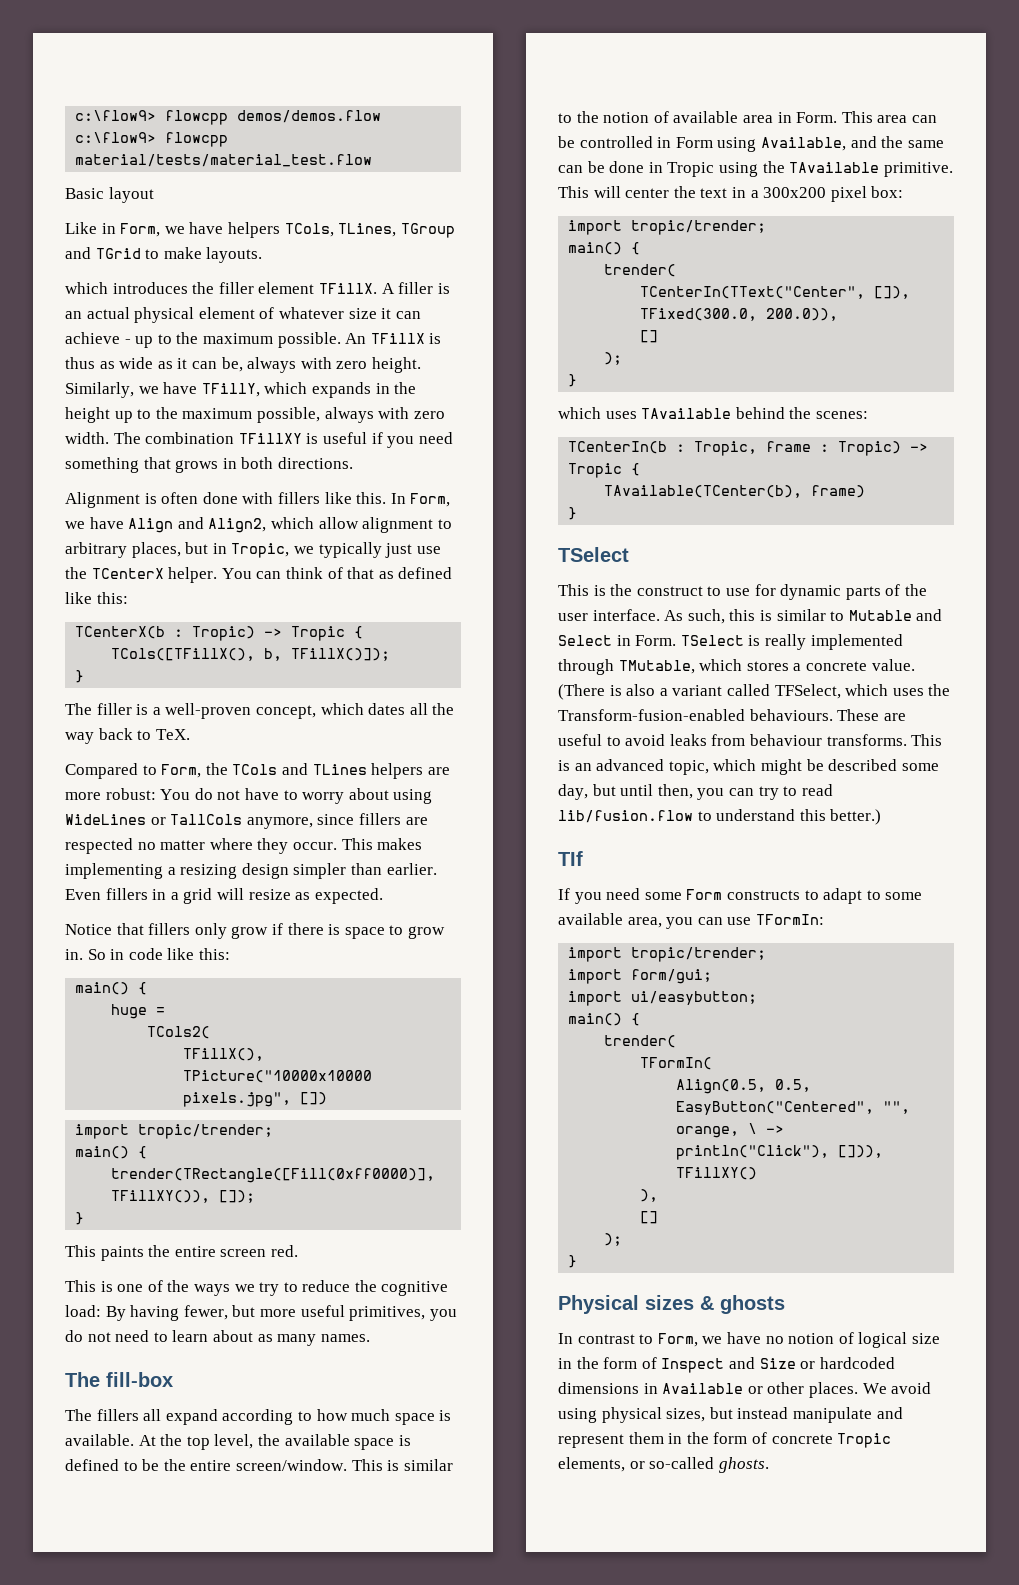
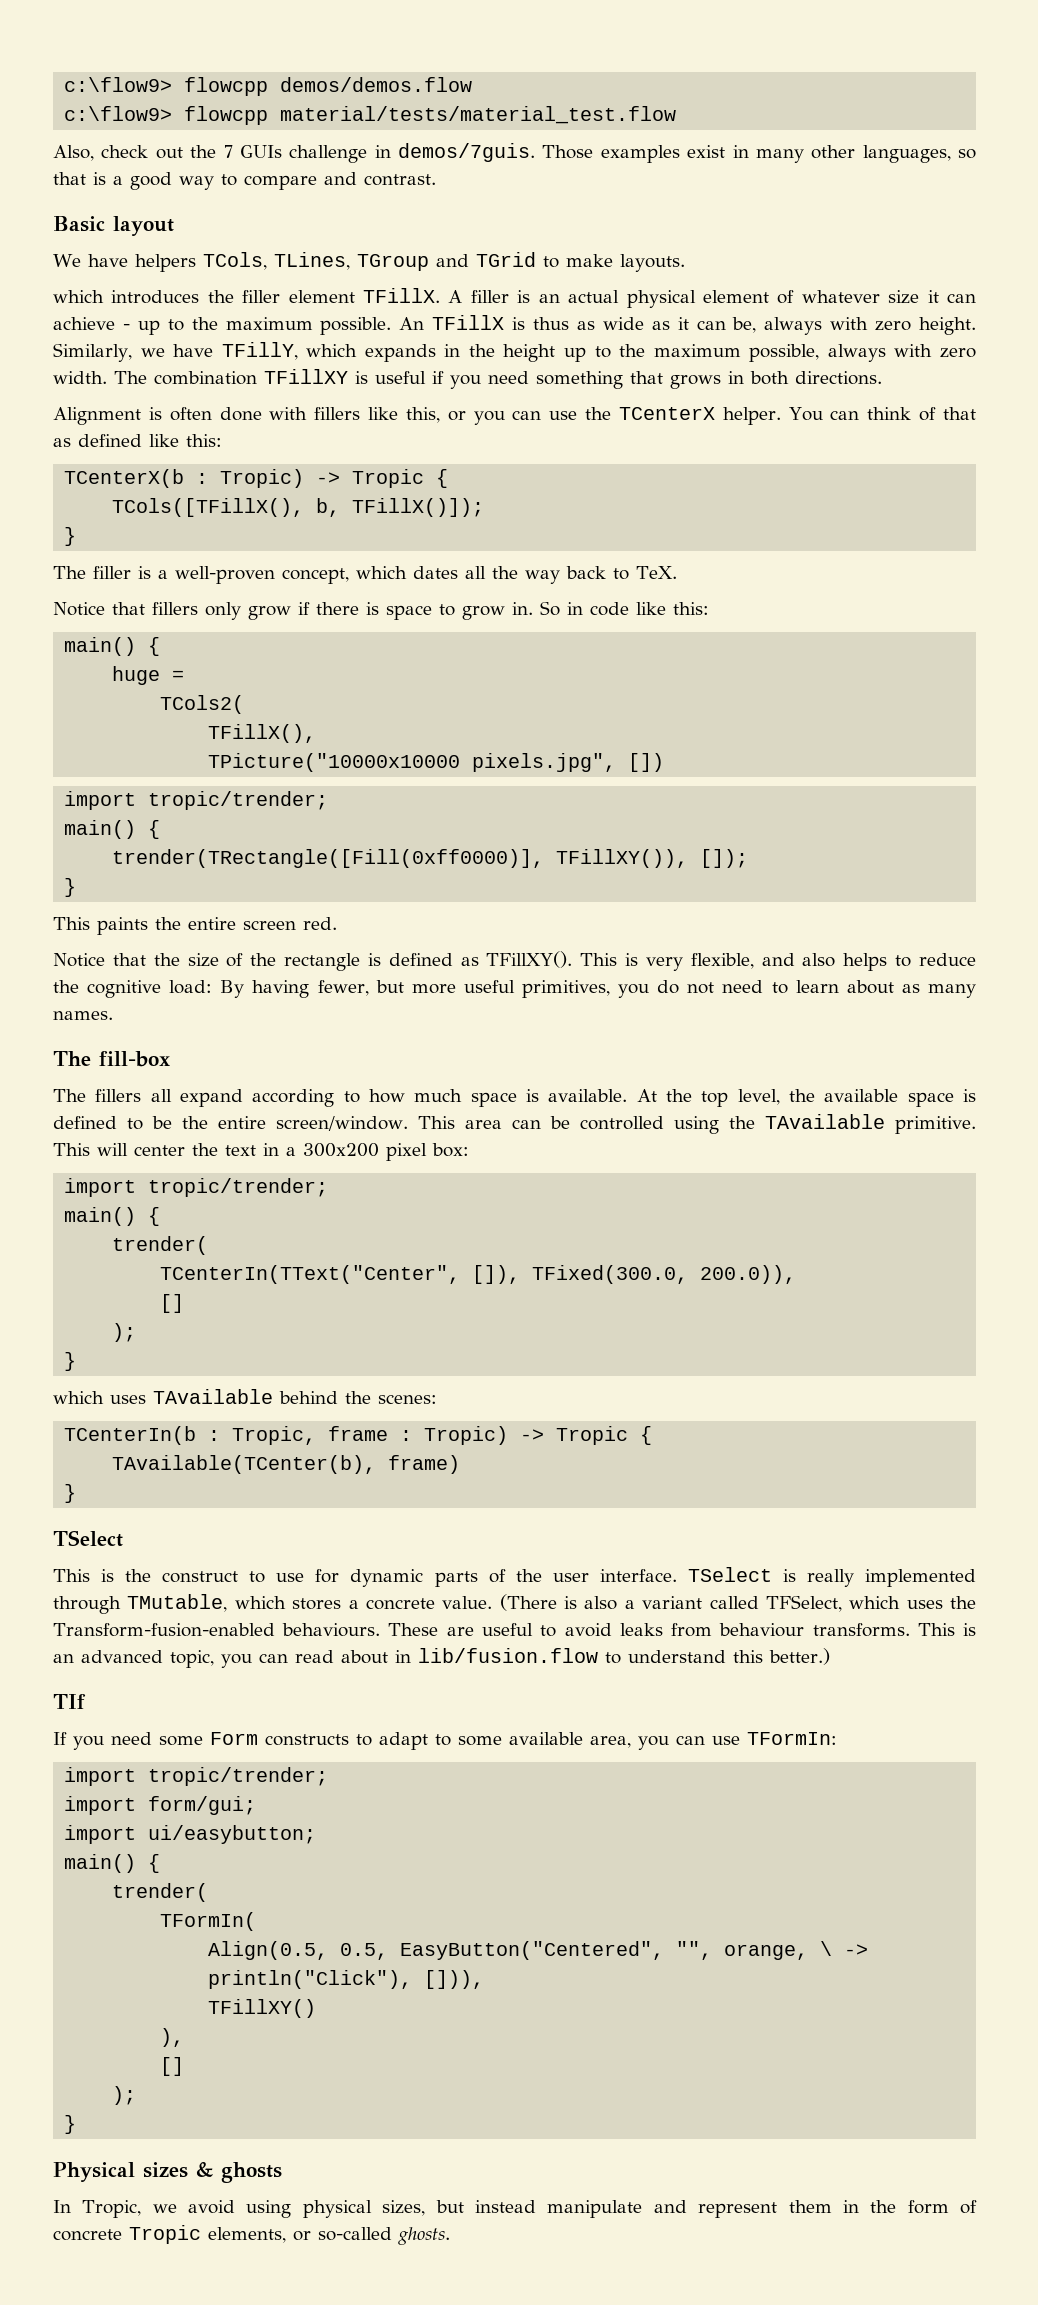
[65,187,154,203] [65,222,185,237] Basic layout // Like in Form, we -> [53,143,976,163] [53,172,436,190] [53,216,174,236] [53,254,81,267] Also, check out the 7 GUIs challenge in demos/7guis. Those examples exist in many other languages, so that is a good way to compare and contrast. // Basic layout // We
[356,492,451,507] [65,517,452,533] [65,542,413,558] this. In Form, we have Align and Align2, which allow alignment to arbitrary places, but in Tropic, we typically just -> [405,407,542,425] this, or you can
[65,763,450,779] [65,788,433,804] [65,813,428,829] [65,838,423,854] [65,863,437,879] [65,888,383,904] // Compared to Form, the TCols and TLines helpers are more robust: You do not have to worry about using WideLines or TallCols anymore, since fillers are respected no matter where they occur. This makes implementing a resizing design simpler than earlier. Even fillers in a grid will resize as expected. -> (677, 572) none
[65,1280,280,1296] This is one of the ways we try -> [53,951,888,971] Notice that the size of the rectangle is defined as TFillXY(). This is very flexible, and also helps
[387,1459,453,1471] [558,111,937,123] [558,136,944,152] [558,161,715,177] is similar to the notion of available area in Form. This area can be controlled in Form using Available, and the same can be done in Tropic -> [464,1116,664,1130] area can be controlled
[664,609,943,624] [558,635,677,646] As such, this is similar to Mutable and Select in Form. -> (677, 1575) none
[713,759,939,775] [558,784,833,800] which might be described some day, but until then, you can try to read -> [221,1650,411,1668] you can read about in
[577,1332,940,1348] [558,1357,895,1373] [558,1382,887,1398] contrast to Form, we have no notion of logical size in the form of Inspect and Size or hardcoded dimensions in Available or other places. We -> [82,2200,177,2218] Tropic, we

